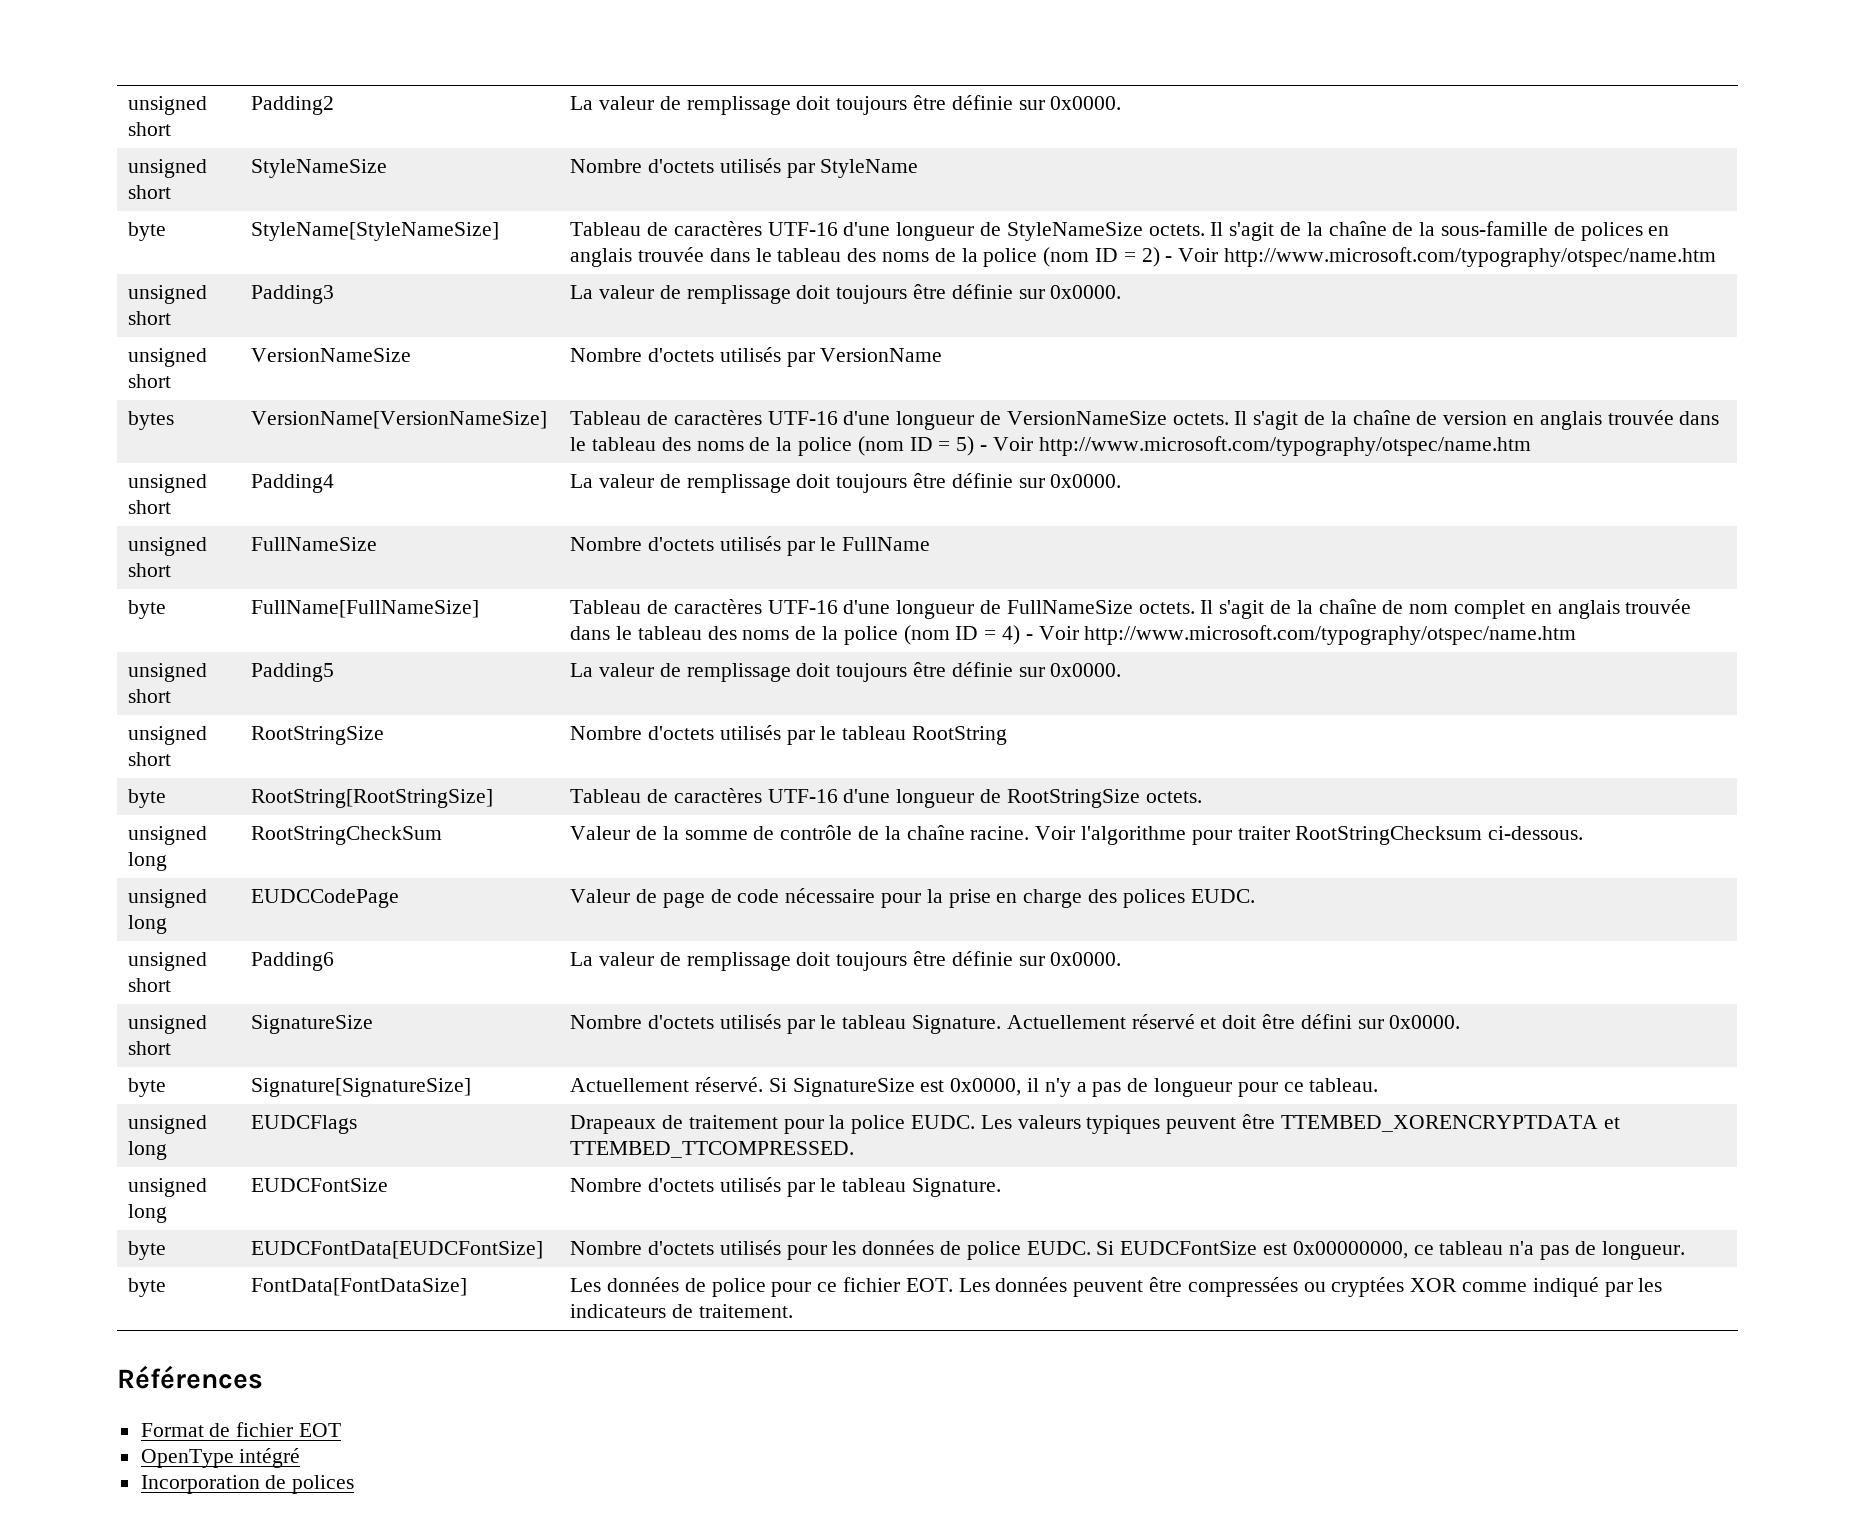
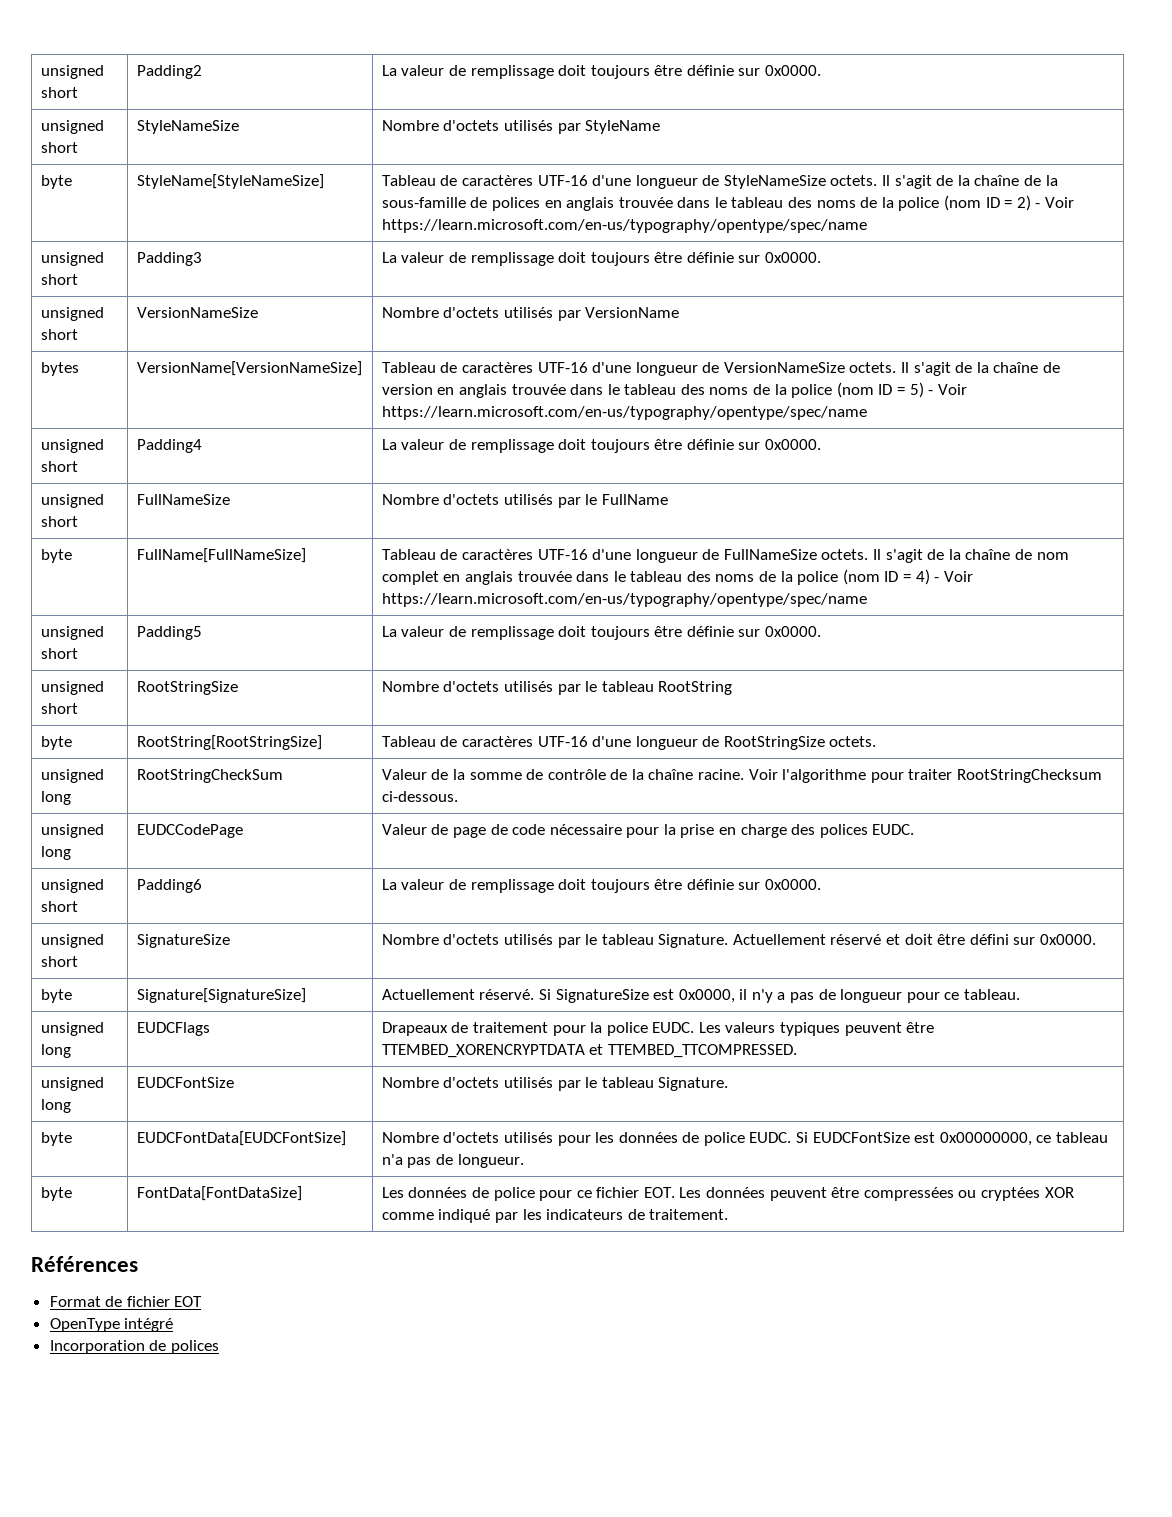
[1223,247,1716,267] http://www.microsoft.com/typography/otspec/name.htm -> [381,219,867,233] https://learn.microsoft.com/en-us/typography/opentype/spec/name
[1038,436,1531,456] http://www.microsoft.com/typography/otspec/name.htm -> [381,406,867,420] https://learn.microsoft.com/en-us/typography/opentype/spec/name
[1084,625,1577,645] http://www.microsoft.com/typography/otspec/name.htm -> [381,593,867,607] https://learn.microsoft.com/en-us/typography/opentype/spec/name

